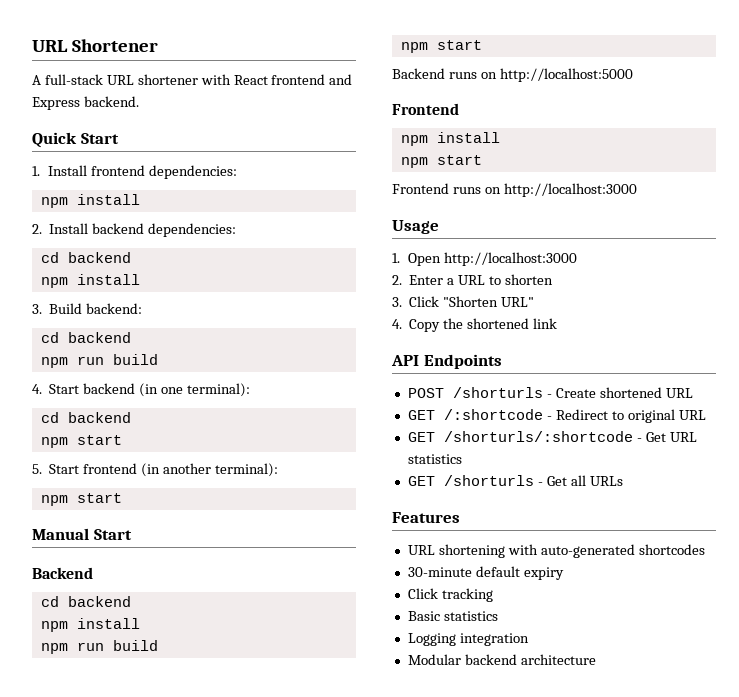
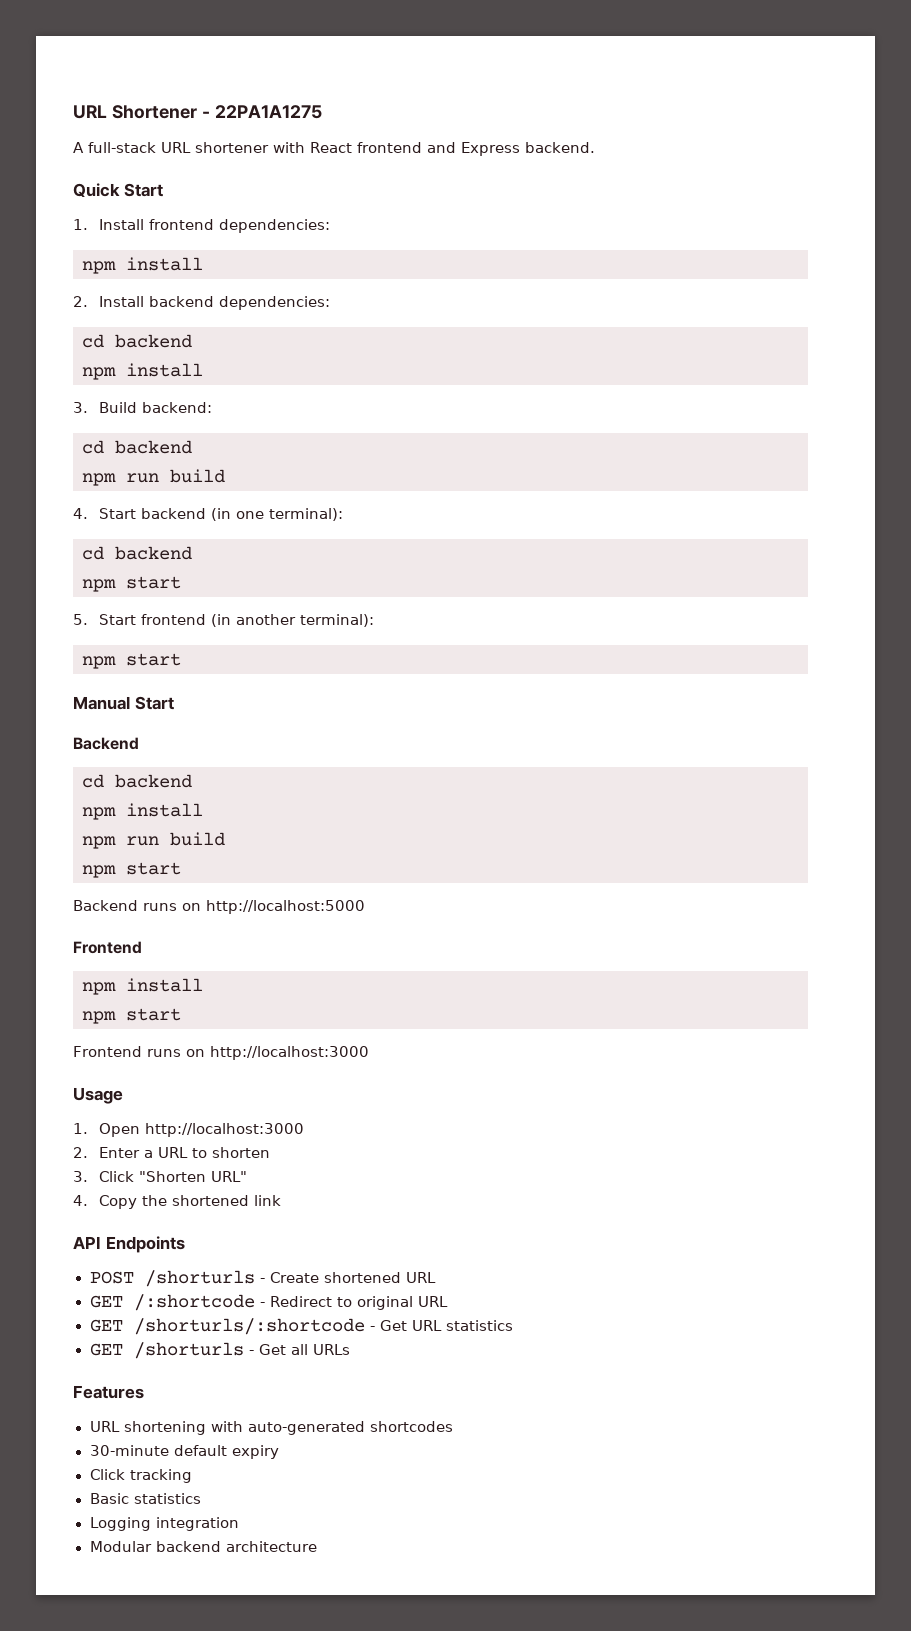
(158, 45) none -> [201,105,322,119] - 22PA1A1275

